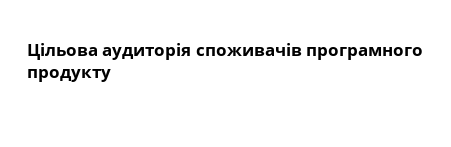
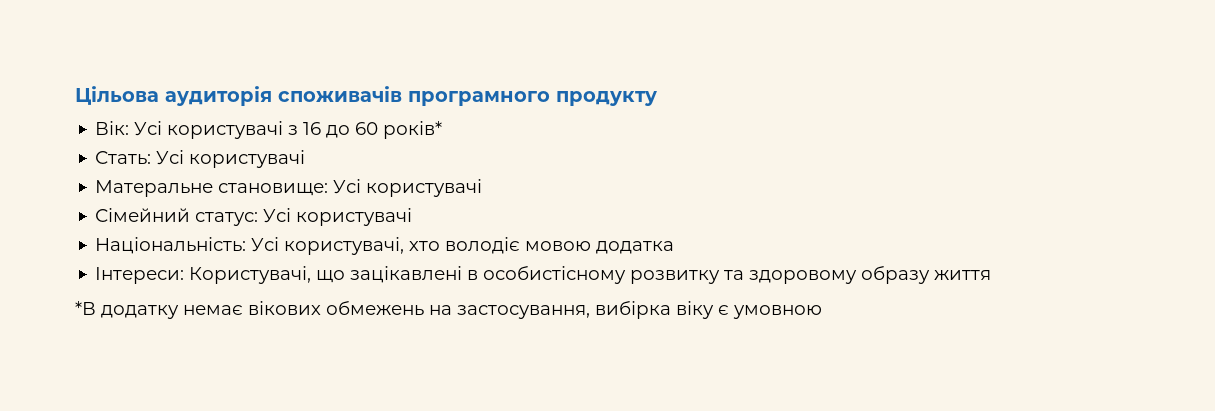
(111, 75) none -> [95,121,443,139] [95,150,306,168] [95,179,483,197] [95,208,413,226] [95,237,675,255] [95,266,992,284] [75,301,822,319] // Вік: Усі користувачі з 16 до 60 років* // Стать: Усі користувачі // Матеральне становище: Усі користувачі // Сімейний статус: Усі користувачі // Національність: Усі користувачі, хто володіє мовою додатка // Інтереси: Користувачі, що зацікавлені в особистісному розвитку та здоровому образу життя // *В додатку немає вікових обмежень на застосування, вибірка віку є умовною

